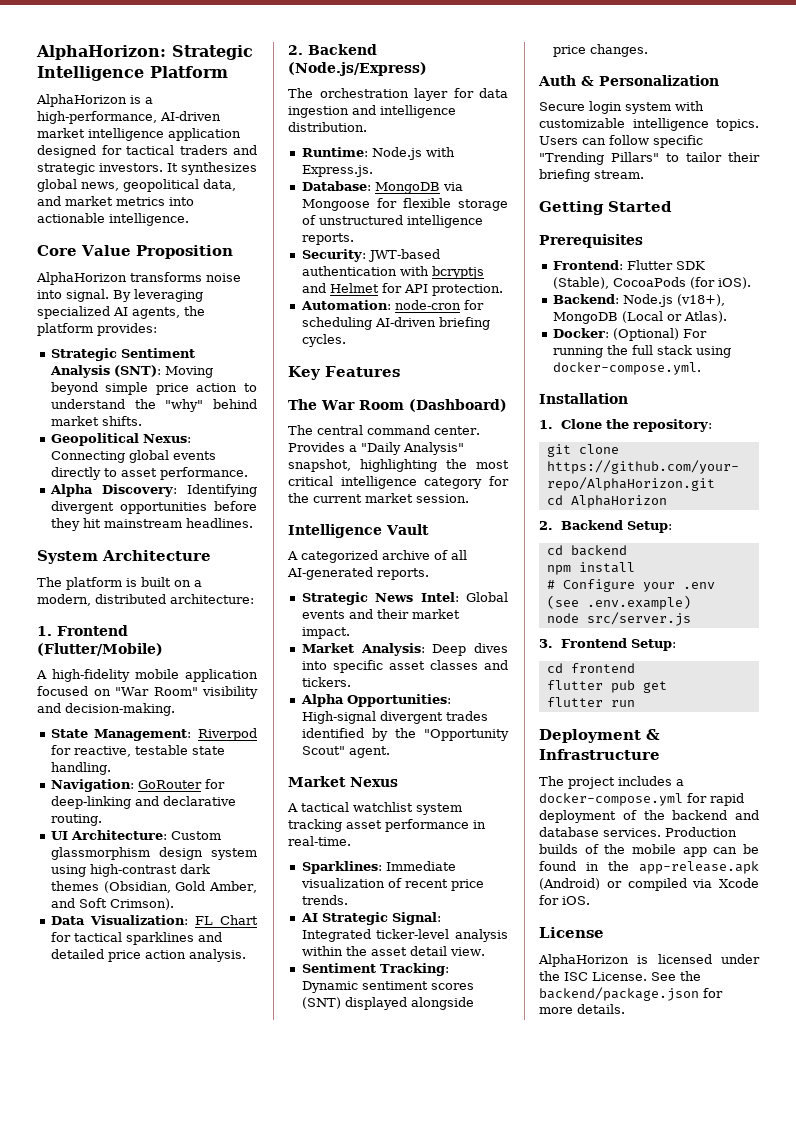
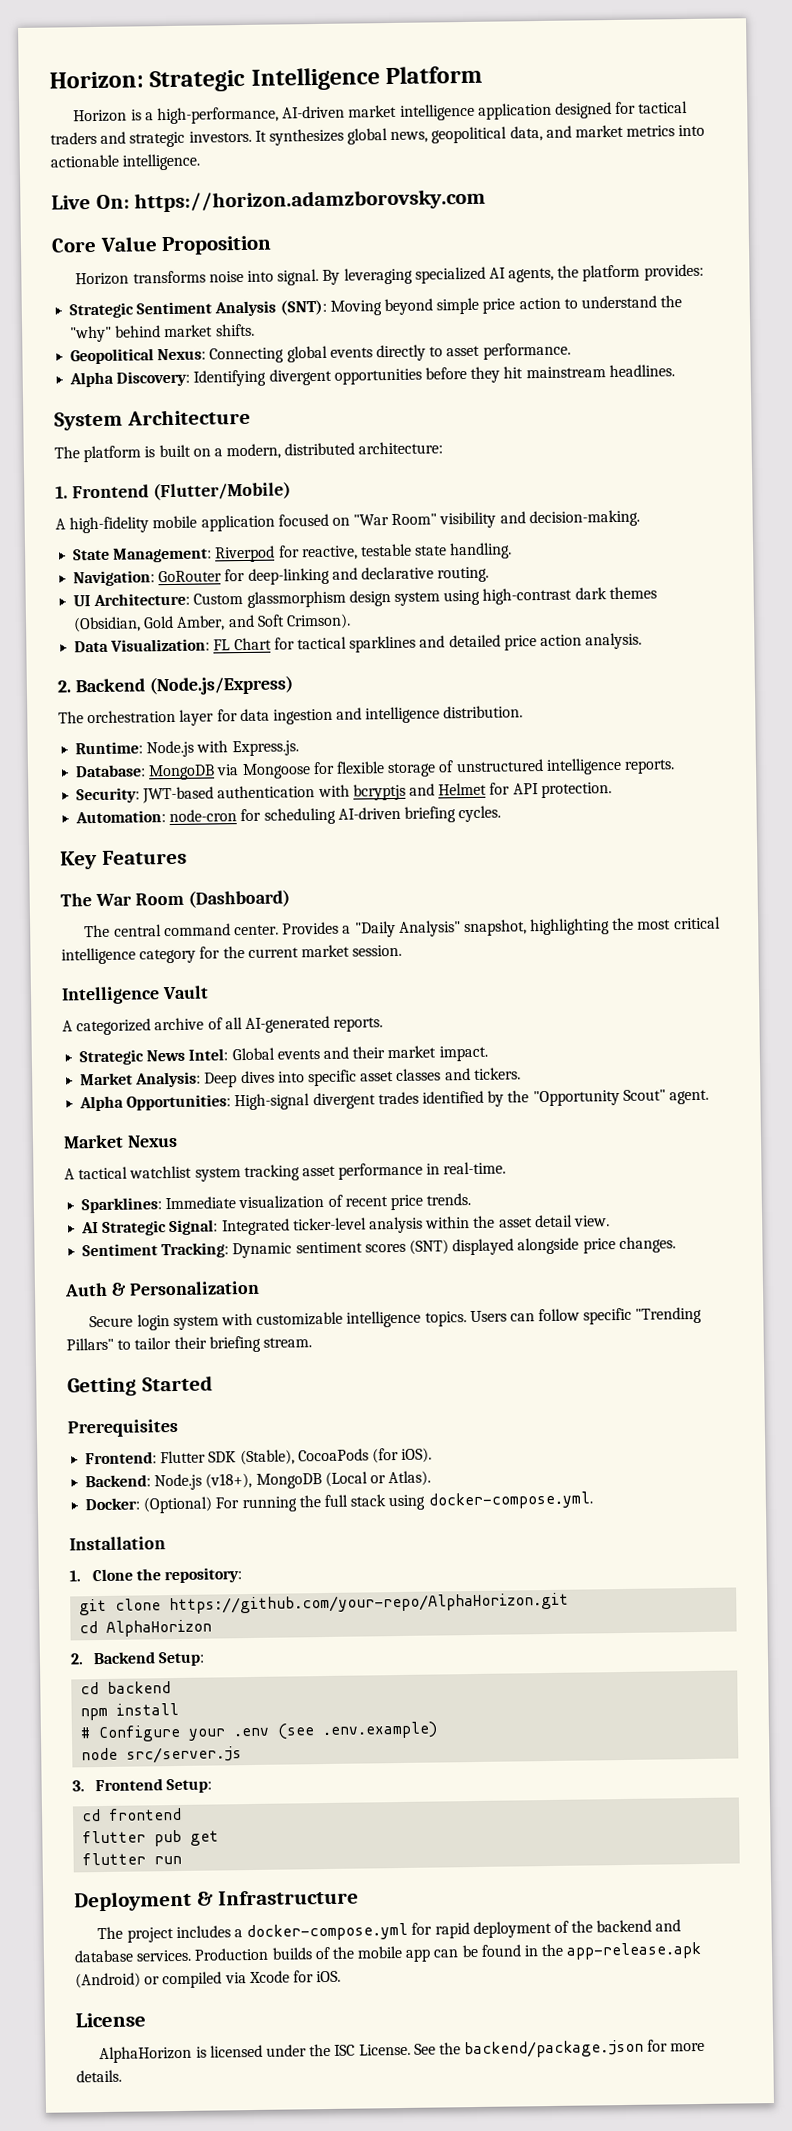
[36,45,166,60] AlphaHorizon: -> [49,71,144,89] Horizon:
[36,94,127,107] AlphaHorizon -> [73,109,128,123] Horizon
(189, 219) none -> [51,188,487,213] // Live On: https://horizon.adamzborovsky.com
[36,272,127,285] AlphaHorizon -> [75,272,130,286] Horizon

